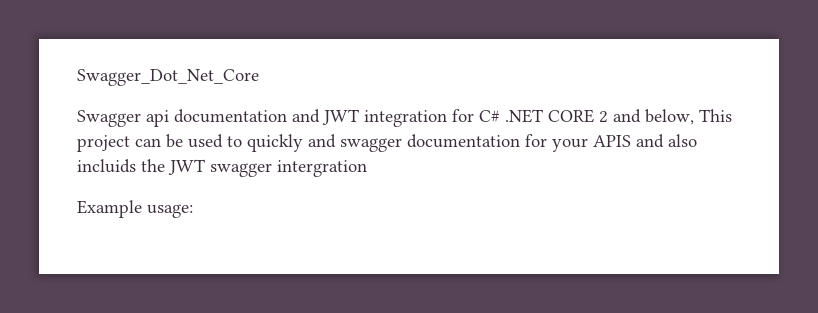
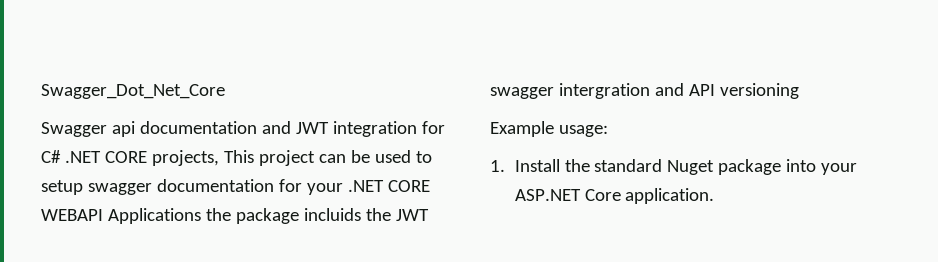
[599,109,694,125] 2 and below, -> [151,150,219,166] projects,
[247,134,336,152] quickly and -> [41,180,83,195] setup
[593,134,697,148] APIS and also -> [347,180,430,192] [41,208,299,224] .NET CORE WEBAPI Applications the package
(367, 168) none -> [654,83,799,99] and API versioning
(193, 211) none -> [490,159,858,175] [514,188,715,204] // 1. Install the standard Nuget package into your ASP.NET Core application.

